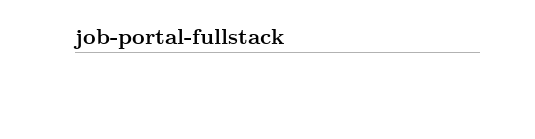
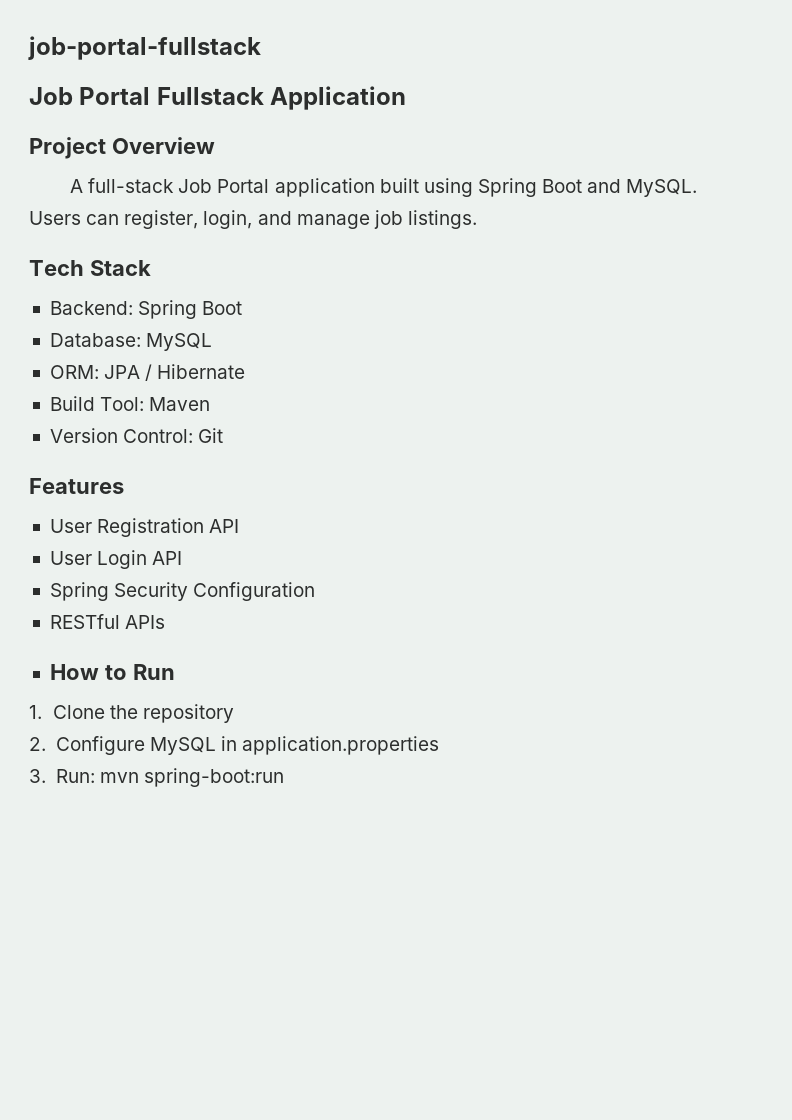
(284, 39) none -> [29,86,407,110] [29,137,215,159] [70,178,698,197] [29,210,477,229] [29,260,151,276] [49,300,243,319] [49,333,213,351] [49,364,246,381] [49,396,211,411] [49,428,224,443] [29,478,124,494] [49,518,240,537] [49,550,183,569] [49,582,316,601] [49,614,166,629] [49,664,175,680] [29,704,234,723] [29,736,439,755] [29,768,284,787] // Job Portal Fullstack Application // Project Overview // A full-stack Job Portal application built using Spring Boot and MySQL. Users can register, login, and manage job listings. // Tech Stack // Backend: Spring Boot // Database: MySQL // ORM: JPA / Hibernate // Build Tool: Maven // Version Control: Git // Features // User Registration API // User Login API // Spring Security Configuration // RESTful APIs // How to Run // 1. Clone the repository // 2. Configure MySQL in application.properties // 3. Run: mvn spring-boot:run

